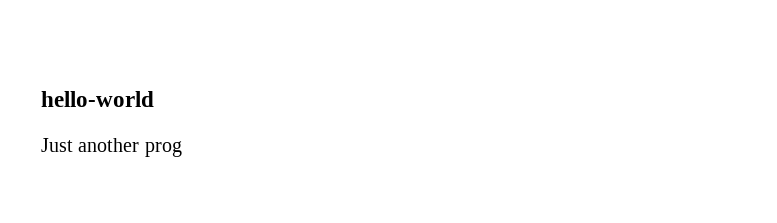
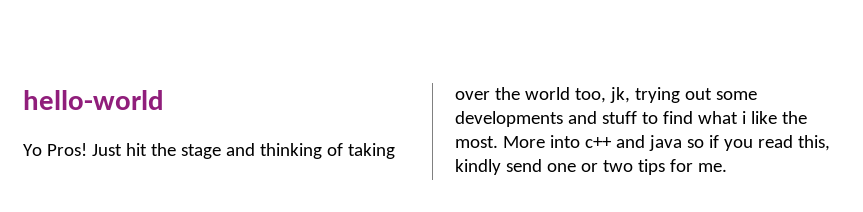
[41,138,182,157] Just another prog -> [23,143,395,159] [455,87,757,103] [455,111,807,127] [455,135,830,151] [455,159,727,175] Yo Pros! Just hit the stage and thinking of taking over the world too, jk, trying out some developments and stuff to find what i like the most. More into c++ and java so if you read this, kindly send one or two tips for me.

